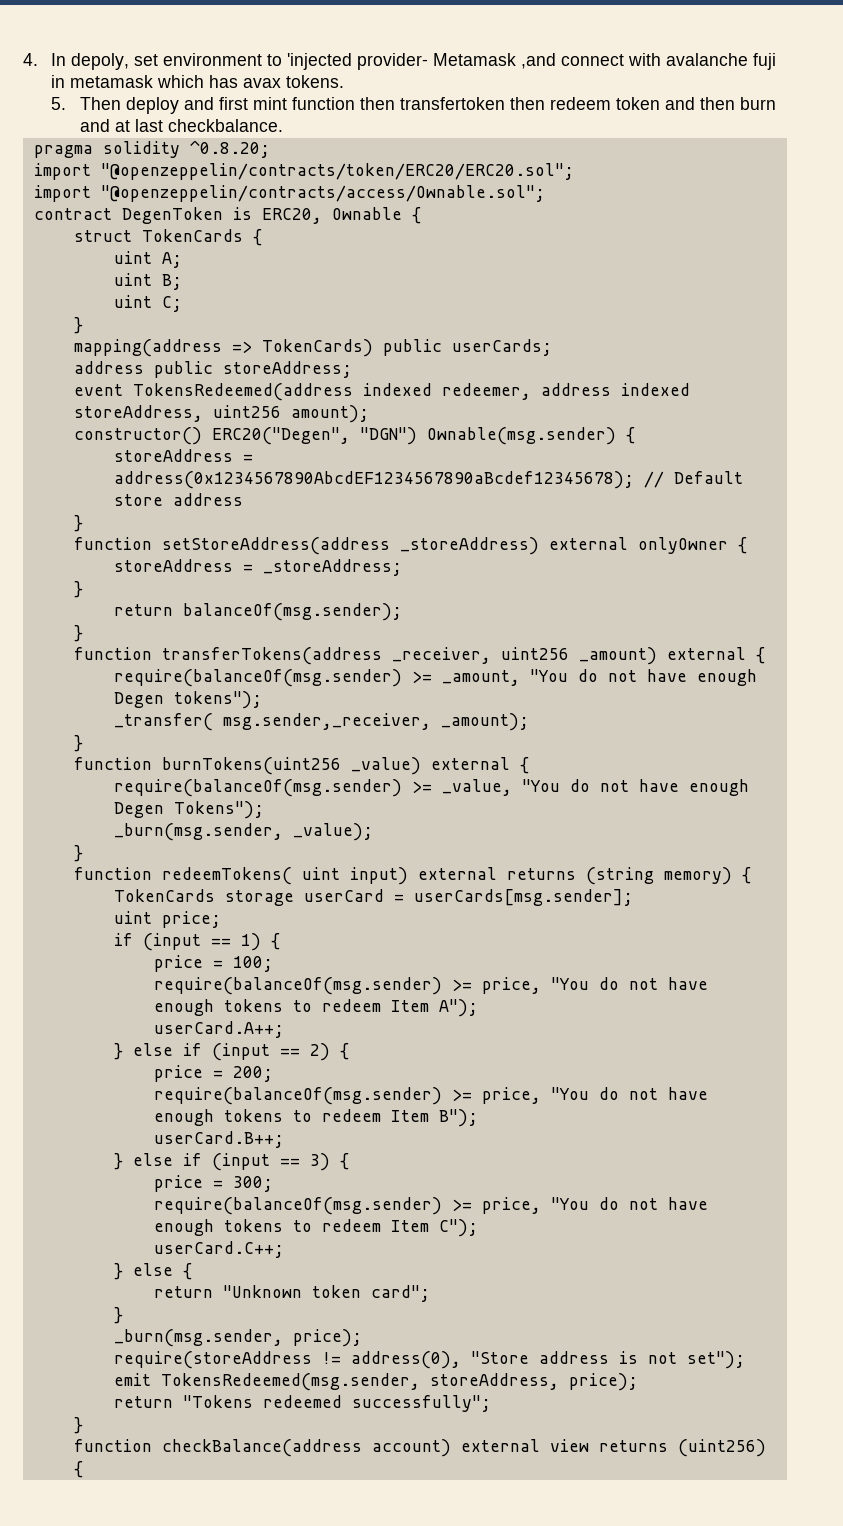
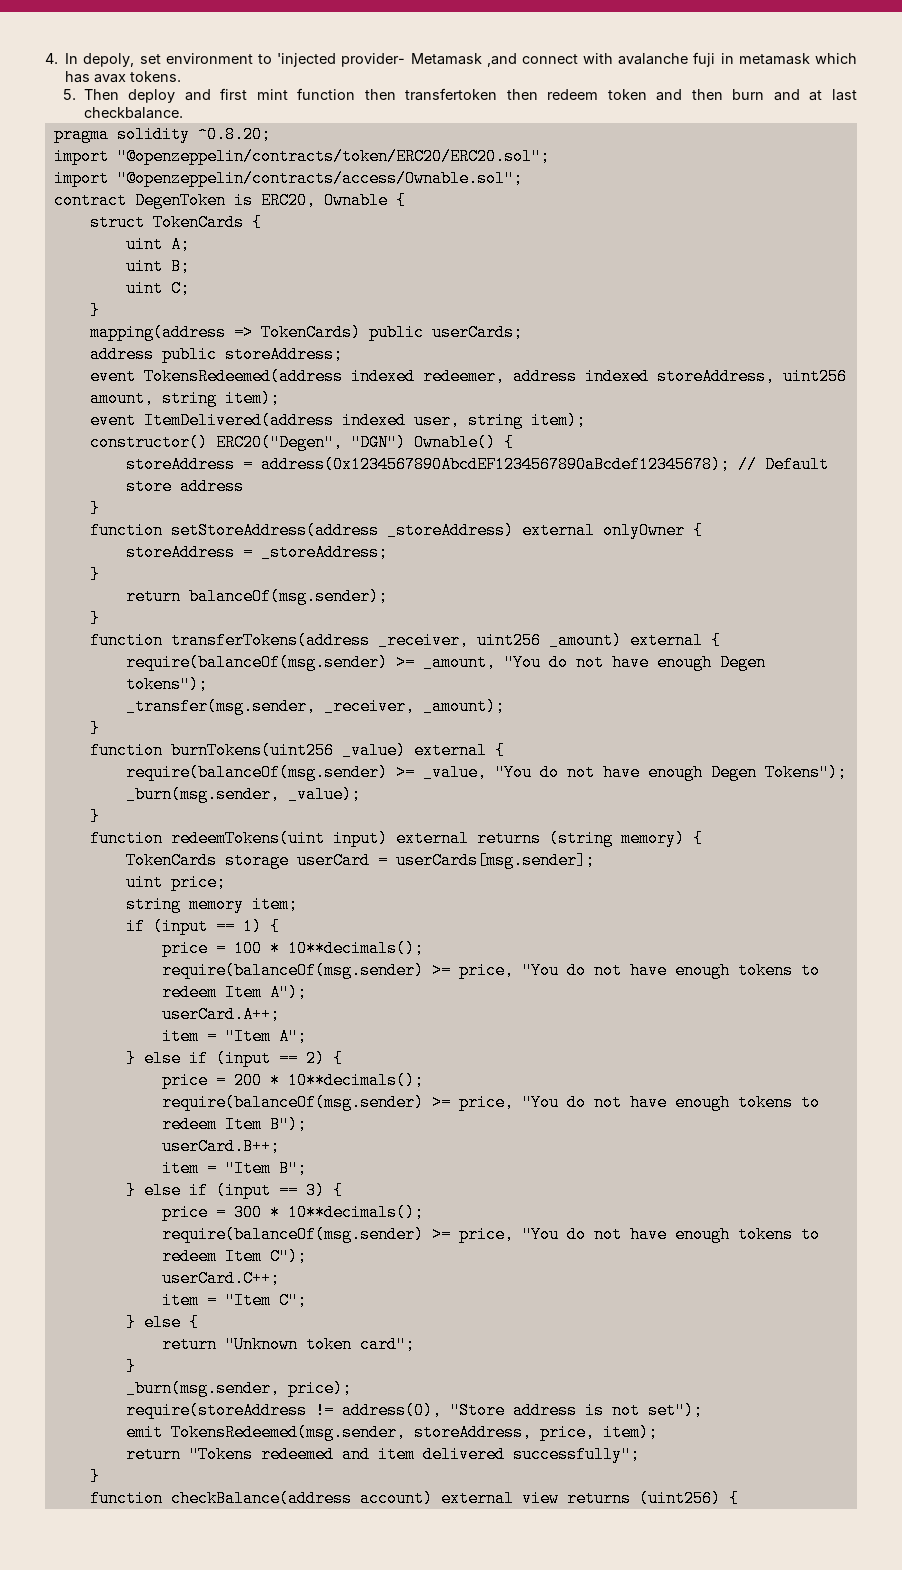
[290,405,369,423] amount); -> [89,390,280,407] [89,412,586,429] amount, string item); // event ItemDelivered(address indexed user, string item);
[426,427,616,445] Ownable(msg.sender) -> [413,434,496,451] Ownable()
[113,713,431,731] _transfer( msg.sender,_receiver, -> [125,698,415,715] _transfer(msg.sender, _receiver,
[161,867,340,885] redeemTokens( uint -> [170,830,325,847] redeemTokens(uint
(221, 919) none -> [125,896,298,913] // string memory item;
[232,956,273,972] 100; -> [233,940,424,957] 100 * 10**decimals();
(284, 1029) none -> [161,1028,307,1045] // item = "Item A";
[232,1066,273,1082] 200; -> [233,1072,424,1089] 200 * 10**decimals();
(284, 1139) none -> [161,1160,307,1177] // item = "Item B";
[232,1176,273,1192] 300; -> [233,1204,424,1221] 300 * 10**decimals();
(284, 1249) none -> [161,1292,307,1309] // item = "Item C";
[568,1373,638,1391] price); -> [539,1424,658,1441] price, item);
(342, 1401) none -> [341,1446,505,1463] and item delivered

